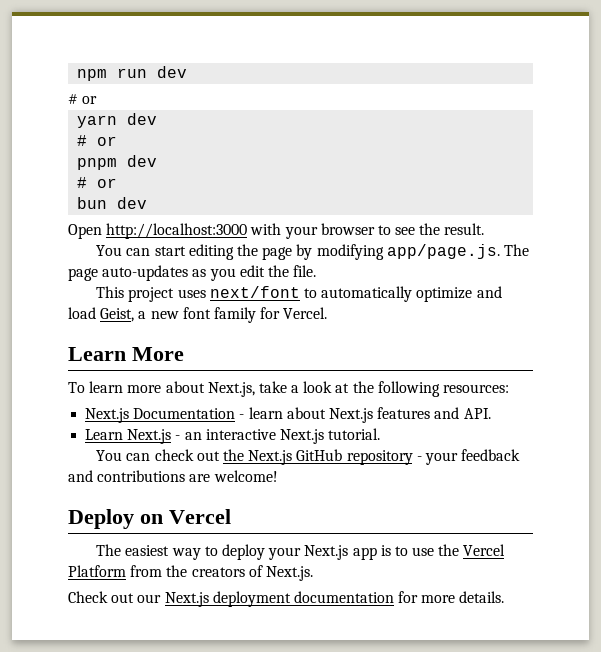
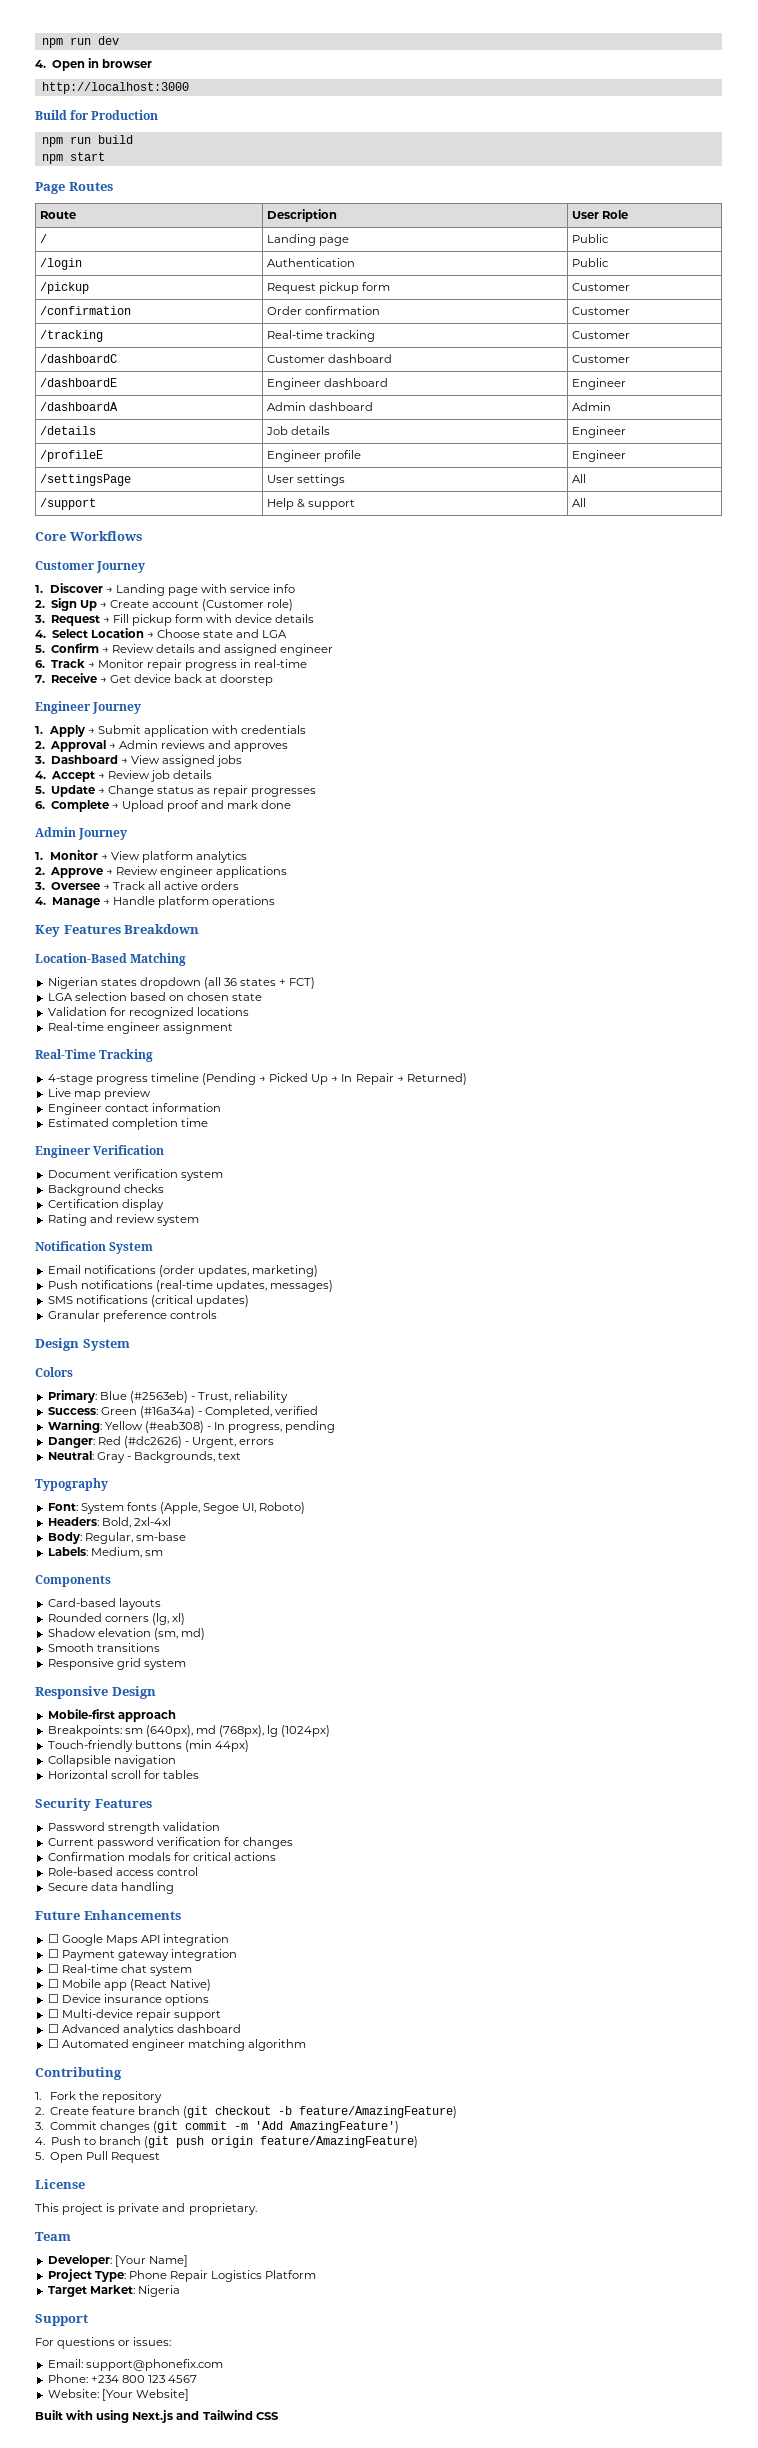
[68,94,98,104] [77,113,158,128] [77,135,118,146] [77,155,158,170] [77,177,118,188] [77,197,148,209] [68,223,485,239] [96,244,529,260] [68,265,317,281] [96,286,502,302] [68,307,328,323] [68,347,184,361] [68,381,510,397] [85,407,491,423] [85,428,381,444] [96,449,521,465] [68,470,278,482] [68,509,231,529] [96,544,506,560] [68,565,313,581] [68,591,505,607] # or // yarn dev // # or // pnpm dev // # or // bun dev // Open http://localhost:3000 with your browser to see the result. // You can start editing the page by modifying app/page.js. The page auto-updates as you edit the file. // This project uses next/font to automatically optimize and load Geist, a new font family for Vercel. // Learn More // To learn more about Next.js, take a look at the following resources: // Next.js Documentation - learn about Next.js features and API. // Learn Next.js - an interactive Next.js tutorial. // You can check out the Next.js GitHub repository - your feedback and contributions are welcome! // Deploy on Vercel // The easiest way to deploy your Next.js app is to use the Vercel Platform from the creators of Next.js. // Check out our Next.js deployment documentation for more details. -> [35,58,152,71] [41,82,189,94] [35,110,159,120] [41,135,133,147] [41,152,105,164] [35,182,113,194] [39,211,76,219] [266,209,337,222] [571,210,628,219] [39,234,47,243] [266,234,349,246] [571,234,609,243] [39,258,82,270] [266,258,355,267] [571,258,609,267] [39,282,89,294] [266,282,390,294] [571,283,630,291] [39,306,131,315] [266,306,380,315] [571,307,630,315] [39,330,103,342] [266,330,375,342] [571,331,630,339] [39,354,117,363] [266,354,392,363] [571,355,630,363] [39,378,117,387] [266,378,388,390] [571,378,626,390] [39,402,118,411] [266,402,373,411] [571,402,611,411] [39,426,96,435] [265,426,330,435] [571,426,626,438] [39,450,103,462] [266,450,361,462] [571,450,626,462] [39,474,131,486] [266,474,345,486] [571,474,586,483] [39,498,96,510] [266,498,355,510] [571,498,586,507] [35,531,142,541] [35,561,146,573] [35,583,296,596] [35,598,294,611] [34,614,315,626] [35,628,288,638] [35,643,334,656] [35,659,308,671] [35,673,274,686] [35,701,142,714] [35,725,307,737] [35,740,289,752] [34,755,243,767] [35,770,213,782] [35,785,317,797] [35,800,292,812] [35,827,128,840] [35,850,248,863] [35,866,288,878] [34,881,240,890] [35,896,276,908] [35,924,200,937] [35,953,187,966] [47,977,316,989] [47,992,263,1001] [47,1007,249,1019] [47,1022,233,1034] [35,1049,154,1062] [47,1073,467,1085] [47,1088,151,1100] [47,1103,221,1115] [47,1118,208,1130] [35,1145,165,1158] [47,1169,223,1181] [47,1184,164,1196] [47,1199,164,1211] [47,1214,199,1226] [35,1241,154,1254] [47,1265,319,1277] [47,1280,334,1292] [47,1295,249,1307] [47,1310,217,1322] [35,1338,130,1351] [35,1367,73,1377] [47,1390,289,1403] [47,1406,319,1418] [47,1420,336,1433] [47,1436,275,1448] [47,1451,242,1463] [35,1478,108,1491] [47,1502,306,1514] [47,1517,171,1528] [47,1532,186,1544] [47,1547,163,1558] [35,1575,111,1587] [47,1598,161,1610] [47,1613,185,1625] [47,1628,205,1640] [47,1643,160,1652] [47,1658,186,1670] [35,1686,156,1699] [47,1709,176,1722] [47,1725,331,1737] [47,1740,249,1752] [47,1755,176,1767] [47,1770,199,1779] [35,1798,152,1811] [47,1822,220,1834] [47,1837,294,1849] [47,1852,277,1861] [47,1867,198,1876] [47,1882,174,1894] [35,1910,181,1920] [47,1934,230,1946] [47,1949,237,1961] [47,1964,192,1976] [47,1979,212,1991] [47,1994,209,2006] [47,2009,221,2021] [47,2024,241,2036] [47,2039,307,2051] [35,2067,122,2080] [35,2091,163,2103] [35,2106,458,2118] [35,2121,400,2133] [35,2136,419,2148] [35,2151,161,2163] [35,2179,85,2189] [35,2203,257,2215] [35,2232,71,2241] [47,2255,188,2267] [47,2269,317,2282] [47,2285,180,2297] [35,2314,88,2326] [35,2337,172,2349] [47,2359,223,2371] [47,2374,198,2383] [47,2389,189,2401] [35,2410,279,2423] 4. Open in browser // http://localhost:3000 // Build for Production // npm run build // npm start // Page Routes // Route | Description | User Role // / | Landing page | Public // /login | Authentication | Public // /pickup | Request pickup form | Customer // /confirmation | Order confirmation | Customer // /tracking | Real-time tracking | Customer // /dashboardC | Customer dashboard | Customer // /dashboardE | Engineer dashboard | Engineer // /dashboardA | Admin dashboard | Admin // /details | Job details | Engineer // /profileE | Engineer profile | Engineer // /settingsPage | User settings | All // /support | Help & support | All // Core Workflows // Customer Journey // 1. Discover → Landing page with service info // 2. Sign Up → Create account (Customer role) // 3. Request → Fill pickup form with device details // 4. Select Location → Choose state and LGA // 5. Confirm → Review details and assigned engineer // 6. Track → Monitor repair progress in real-time // 7. Receive → Get device back at doorstep // Engineer Journey // 1. Apply → Submit application with credentials // 2. Approval → Admin reviews and approves // 3. Dashboard → View assigned jobs // 4. Accept → Review job details // 5. Update → Change status as repair progresses // 6. Complete → Upload proof and mark done // Admin Journey // 1. Monitor → View platform analytics // 2. Approve → Review engineer applications // 3. Oversee → Track all active orders // 4. Manage → Handle platform operations // Key Features Breakdown // Location-Based Matching // Nigerian states dropdown (all 36 states + FCT) // LGA selection based on chosen state // Validation for recognized locations // Real-time engineer assignment // Real-Time Tracking // 4-stage progress timeline (Pending → Picked Up → In Repair → Returned) // Live map preview // Engineer contact information // Estimated completion time // Engineer Verification // Document verification system // Background checks // Certification display // Rating and review system // Notification System // Email notifications (order updates, marketing) // Push notifications (real-time updates, messages) // SMS notifications (critical updates) // Granular preference controls // Design System // Colors // Primary: Blue (#2563eb) - Trust, reliability // Success: Green (#16a34a) - Completed, verified // Warning: Yellow (#eab308) - In progress, pending // Danger: Red (#dc2626) - Urgent, errors // Neutral: Gray - Backgrounds, text // Typography // Font: System fonts (Apple, Segoe UI, Roboto) // Headers: Bold, 2xl-4xl // Body: Regular, sm-base // Labels: Medium, sm // Components // Card-based layouts // Rounded corners (lg, xl) // Shadow elevation (sm, md) // Smooth transitions // Responsive grid system // Responsive Design // Mobile-first approach // Breakpoints: sm (640px), md (768px), lg (1024px) // Touch-friendly buttons (min 44px) // Collapsible navigation // Horizontal scroll for tables // Security Features // Password strength validation // Current password verification for changes // Confirmation modals for critical actions // Role-based access control // Secure data handling // Future Enhancements // ☐ Google Maps API integration // ☐ Payment gateway integration // ☐ Real-time chat system // ☐ Mobile app (React Native) // ☐ Device insurance options // ☐ Multi-device repair support // ☐ Advanced analytics dashboard // ☐ Automated engineer matching algorithm // Contributing // 1. Fork the repository // 2. Create feature branch (git checkout -b feature/AmazingFeature) // 3. Commit changes (git commit -m 'Add AmazingFeature') // 4. Push to branch (git push origin feature/AmazingFeature) // 5. Open Pull Request // License // This project is private and proprietary. // Team // Developer: [Your Name] // Project Type: Phone Repair Logistics Platform // Target Market: Nigeria // Support // For questions or issues: // Email: support@phonefix.com // Phone: +234 800 123 4567 // Website: [Your Website] // Built with using Next.js and Tailwind CSS

